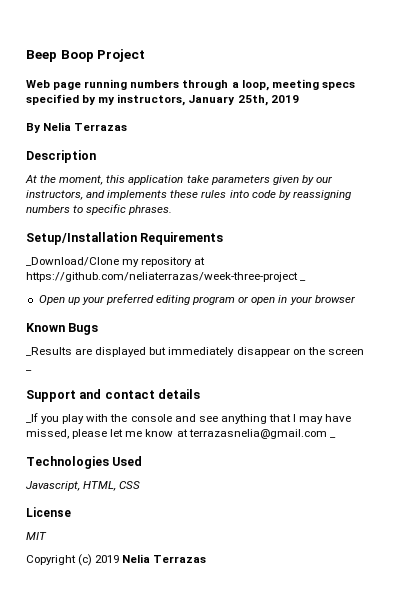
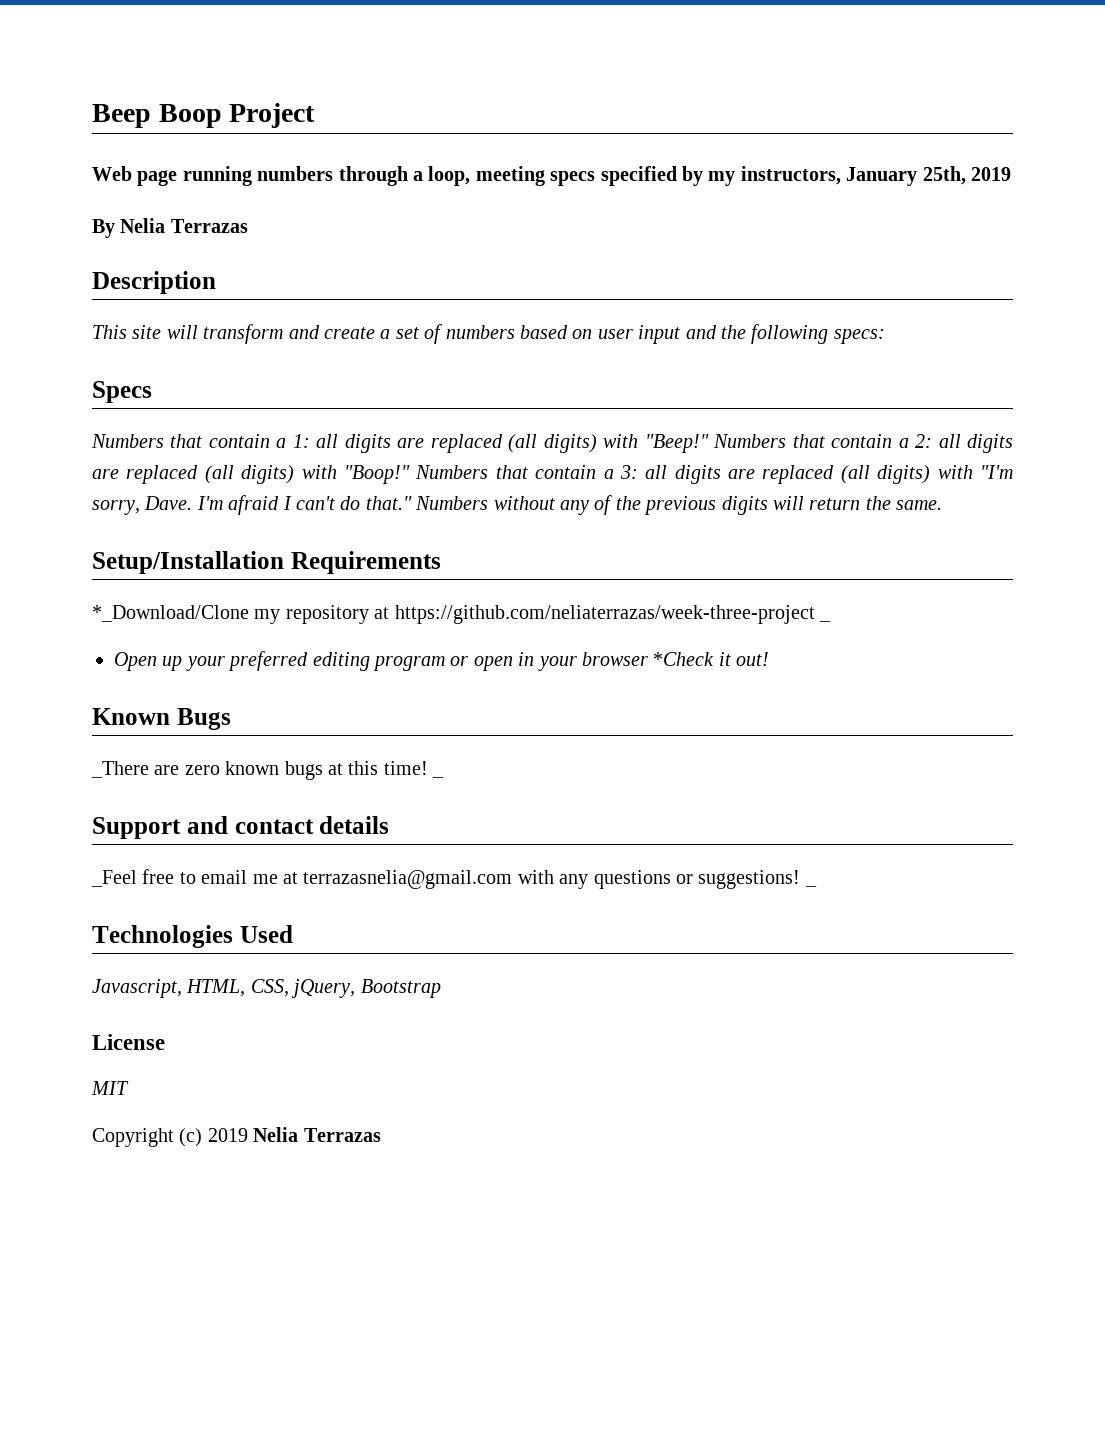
[25,175,333,185] [26,190,351,200] [26,204,173,215] At the moment, this application take parameters given by our instructors, and implements these rules into code by reassigning numbers to specific phrases. -> [92,324,885,344] [92,381,152,403] [91,434,1014,453] [92,465,1014,484] [92,495,943,515] This site will transform and create a set of numbers based on user input and the following specs: // Specs // Numbers that contain a 1: all digits are replaced (all digits) with "Beep!" Numbers that contain a 2: all digits are replaced (all digits) with "Boop!" Numbers that contain a 3: all digits are replaced (all digits) with "I'm sorry, Dave. I'm afraid I can't do that." Numbers without any of the previous digits will return the same.
[26,257,119,266] _Download/Clone -> [92,605,249,622] *_Download/Clone
(356, 299) none -> [653,652,770,666] *Check it out!
[26,347,364,357] _Results are displayed but immediately disappear on the screen -> [91,761,428,780] _There are zero known bugs at this time!
[26,413,352,424] [26,429,327,439] _If you play with the console and see anything that I may have missed, please let me know at terrazasnelia@gmail.com -> [91,869,801,889] _Feel free to email me at terrazasnelia@gmail.com with any questions or suggestions!
[119,481,141,489] CSS -> [250,979,441,998] CSS, jQuery, Bootstrap

